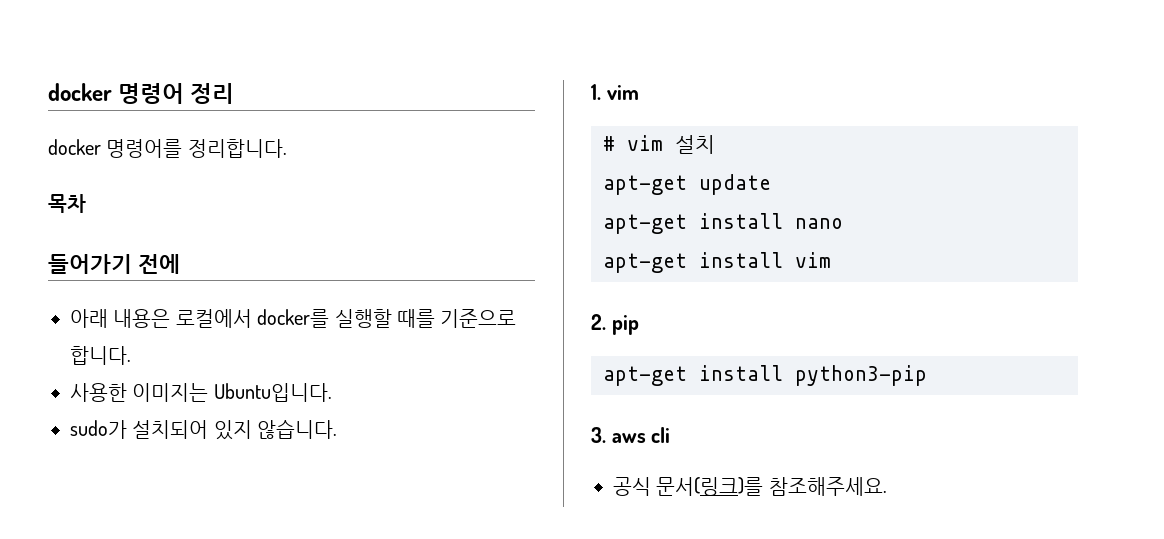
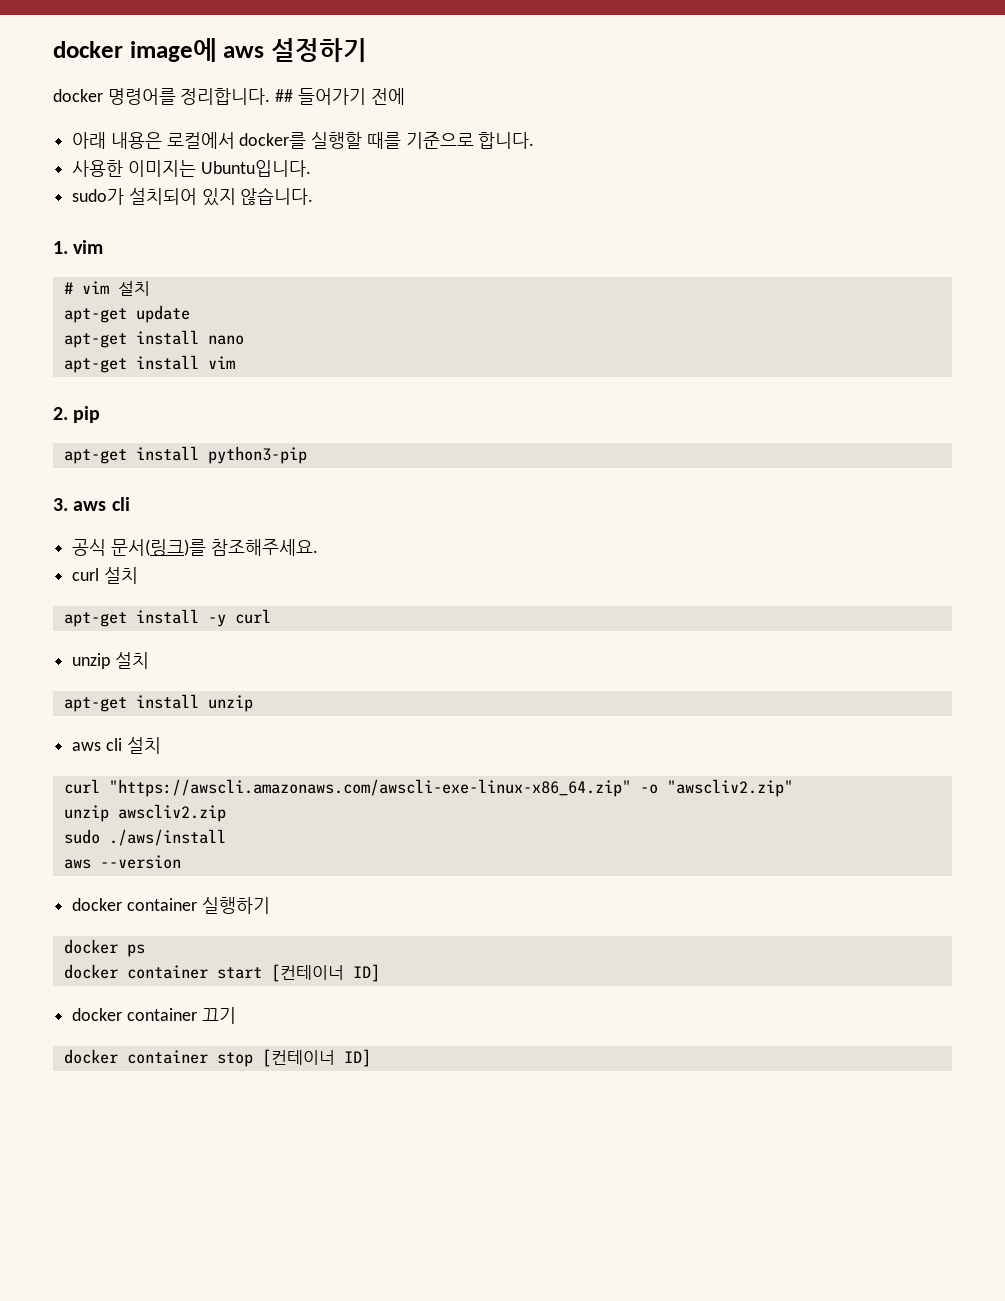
[48,83,235,104] docker 명령어 정리 -> [53,38,367,62] docker image에 aws 설정하기
[48,194,86,213] // 목차 // -> [275,89,294,102] ##
(887, 486) none -> [72,567,138,584] [63,609,271,627] [72,652,149,669] [63,694,253,712] [72,737,161,754] [63,779,793,797] [63,804,226,822] [63,829,226,846] [63,855,181,869] [72,897,270,914] [63,939,145,957] [63,964,380,982] [72,1007,236,1024] [63,1049,371,1067] // curl 설치 // apt-get install -y curl // unzip 설치 // apt-get install unzip // aws cli 설치 // curl "https://awscli.amazonaws.com/awscli-exe-linux-x86_64.zip" -o "awscliv2.zip" // unzip awscliv2.zip // sudo ./aws/install // aws --version // docker container 실행하기 // docker ps // docker container start [컨테이너 ID] // docker container 끄기 // docker container stop [컨테이너 ID]

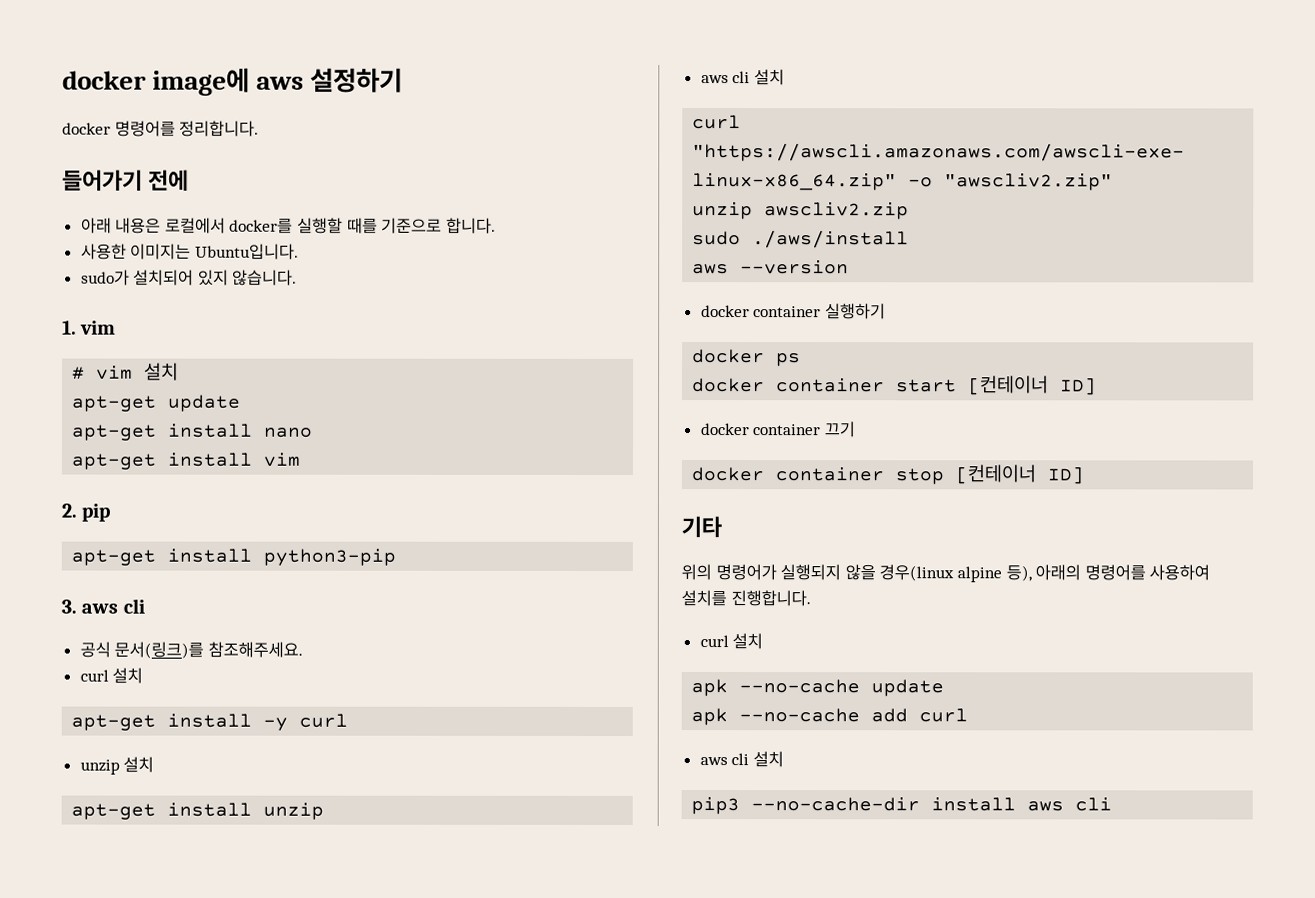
[275,89,294,102] ## -> (260, 128) //
(371, 1058) none -> [681,516,722,539] [681,564,1211,583] [681,590,811,607] [699,633,764,650] [691,679,945,697] [691,708,969,726] [699,751,784,768] [691,797,1113,815] // 기타 // 위의 명령어가 실행되지 않을 경우(linux alpine 등), 아래의 명령어를 사용하여 설치를 진행합니다. // curl 설치 // apk --no-cache update // apk --no-cache add curl // aws cli 설치 // pip3 --no-cache-dir install aws cli

